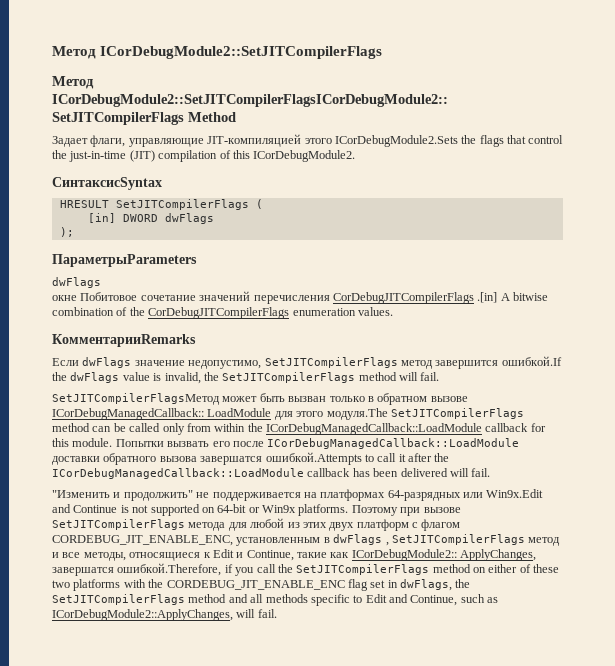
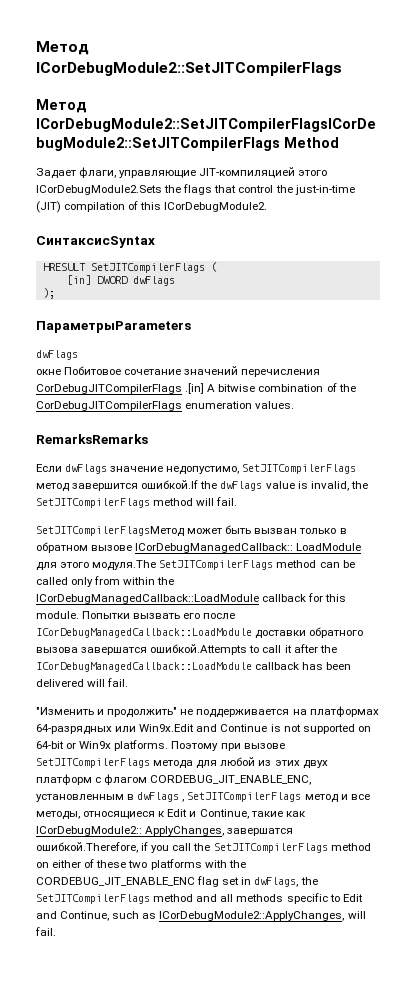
[52,334,196,347] КомментарииRemarks -> [36,434,148,444] RemarksRemarks

